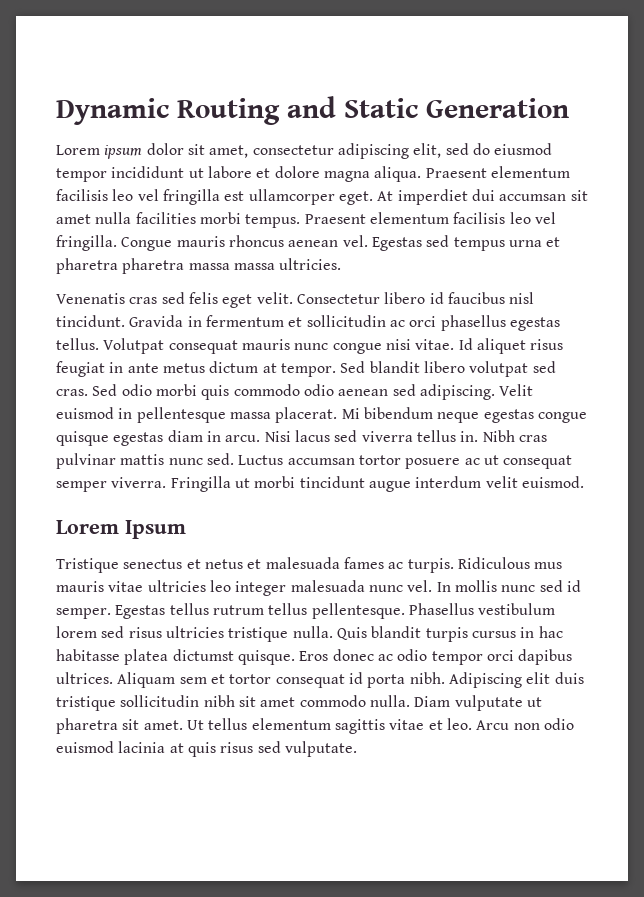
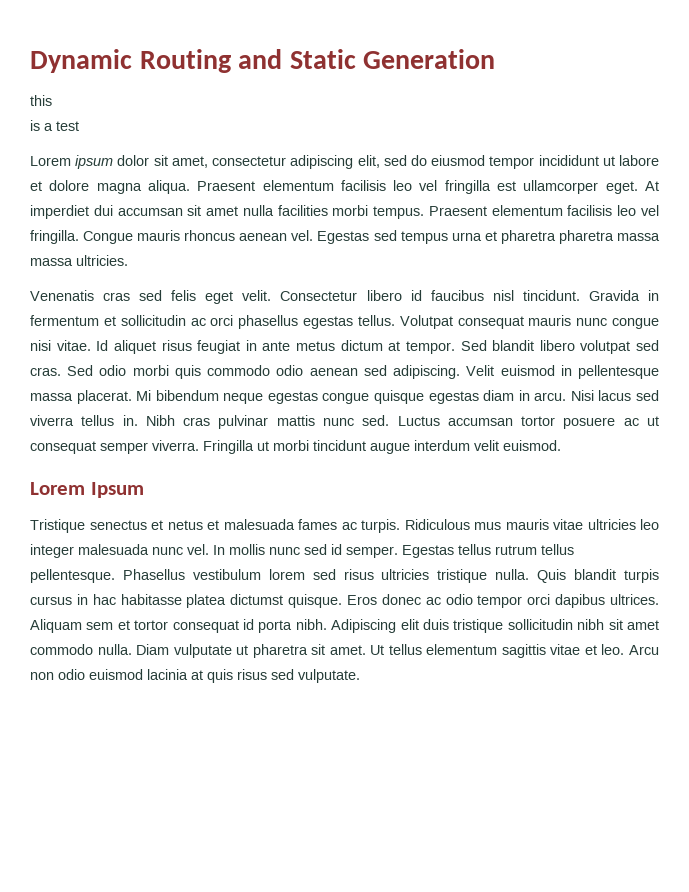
(569, 108) none -> [30,95,52,106] [30,120,79,131] // this // is a test

